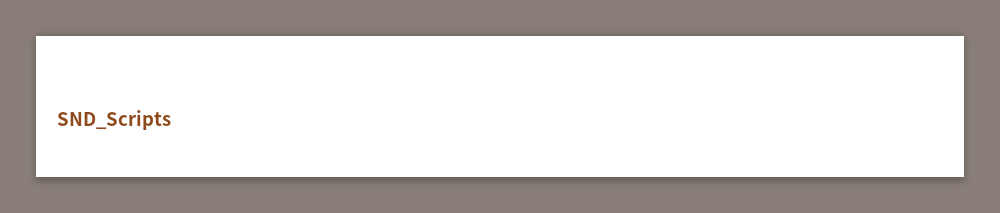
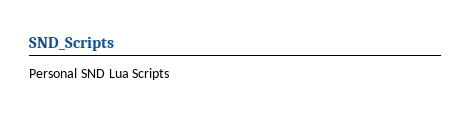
(171, 120) none -> [29,68,170,80] // Personal SND Lua Scripts

